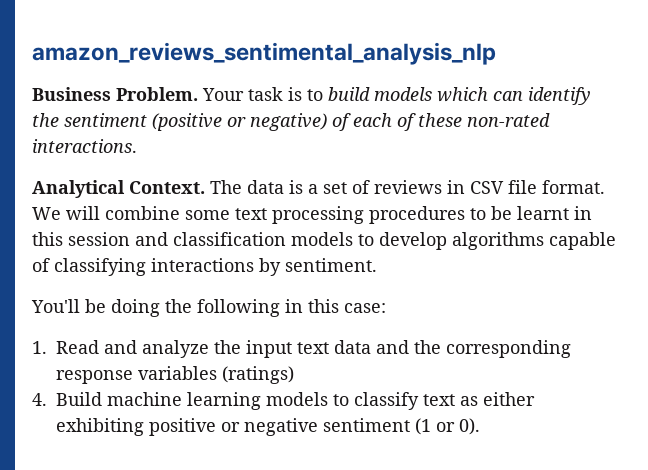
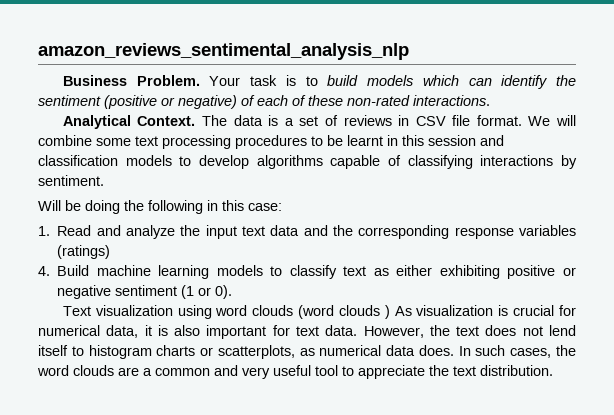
[31,299,80,313] You'll -> [38,200,61,211] Will
(481, 426) none -> [62,305,576,319] [38,325,576,339] [38,345,576,359] [37,365,553,379] // Text visualization using word clouds (word clouds ) As visualization is crucial for numerical data, it is also important for text data. However, the text does not lend itself to histogram charts or scatterplots, as numerical data does. In such cases, the word clouds are a common and very useful tool to appreciate the text distribution.

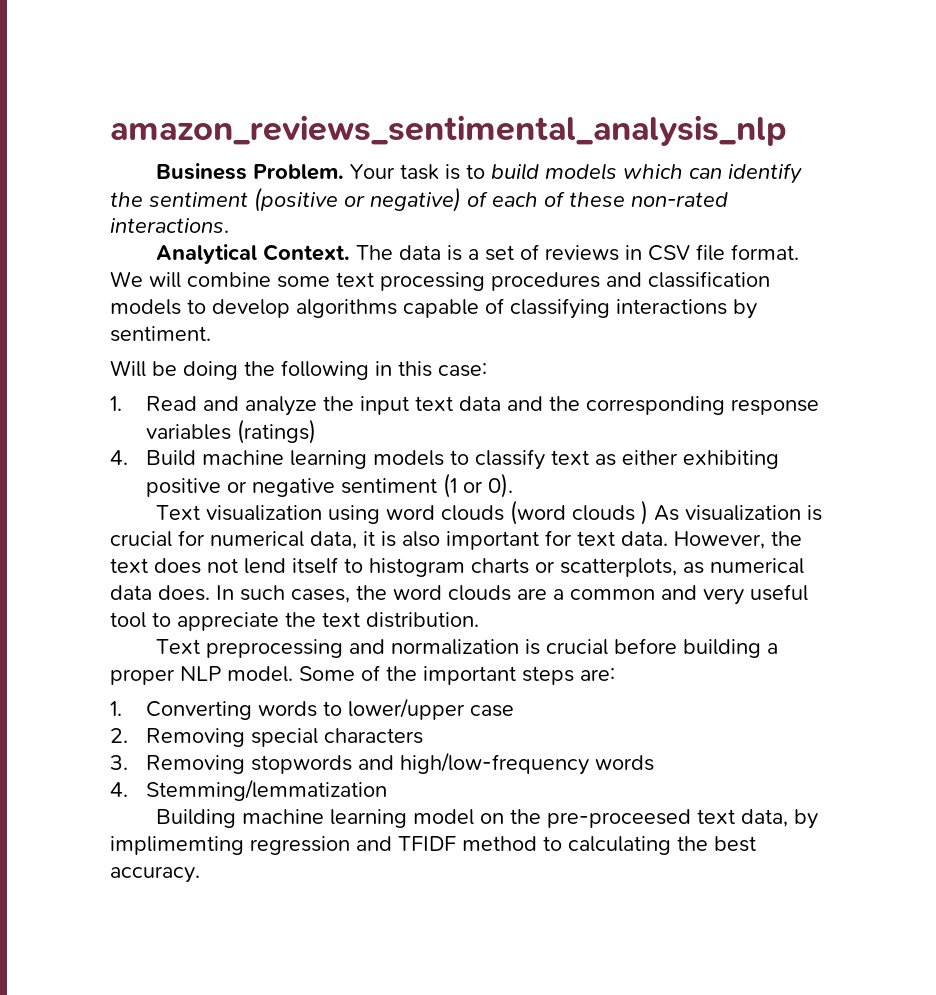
[311,135,476,146] to be learnt in this session -> (600, 281) none
(553, 370) none -> [155,638,778,658] [110,665,615,685] [110,698,515,720] [110,728,424,747] [110,752,655,775] [110,779,388,801] [155,809,818,829] [110,836,756,855] [110,866,200,883] // Text preprocessing and normalization is crucial before building a proper NLP model. Some of the important steps are: // 1. Converting words to lower/upper case // 2. Removing special characters // 3. Removing stopwords and high/low-frequency words // 4. Stemming/lemmatization // Building machine learning model on the pre-proceesed text data, by implimemting regression and TFIDF method to calculating the best accuracy.

